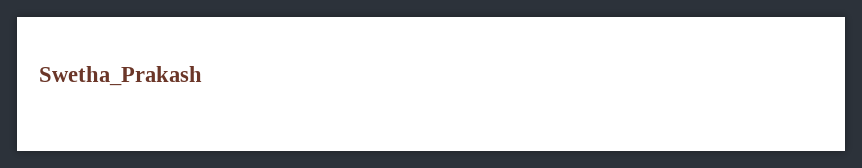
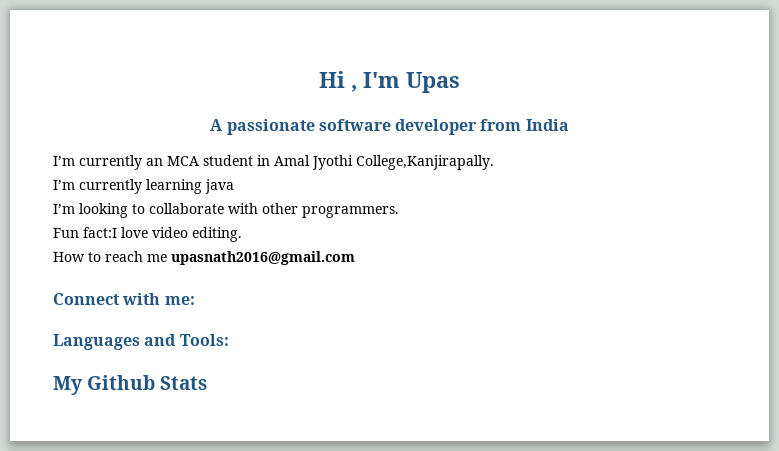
[39,66,202,86] Swetha_Prakash -> [319,71,460,93] [210,119,569,135] [53,155,494,170] [53,179,234,194] [53,203,399,218] [53,227,242,242] [53,251,355,265] [53,293,195,305] [53,334,229,350] [53,375,208,395] Hi , I'm Upas // A passionate software developer from India // I’m currently an MCA student in Amal Jyothi College,Kanjirapally. // I’m currently learning java // I’m looking to collaborate with other programmers. // Fun fact:I love video editing. // How to reach me upasnath2016@gmail.com // Connect with me: // Languages and Tools: // My Github Stats

